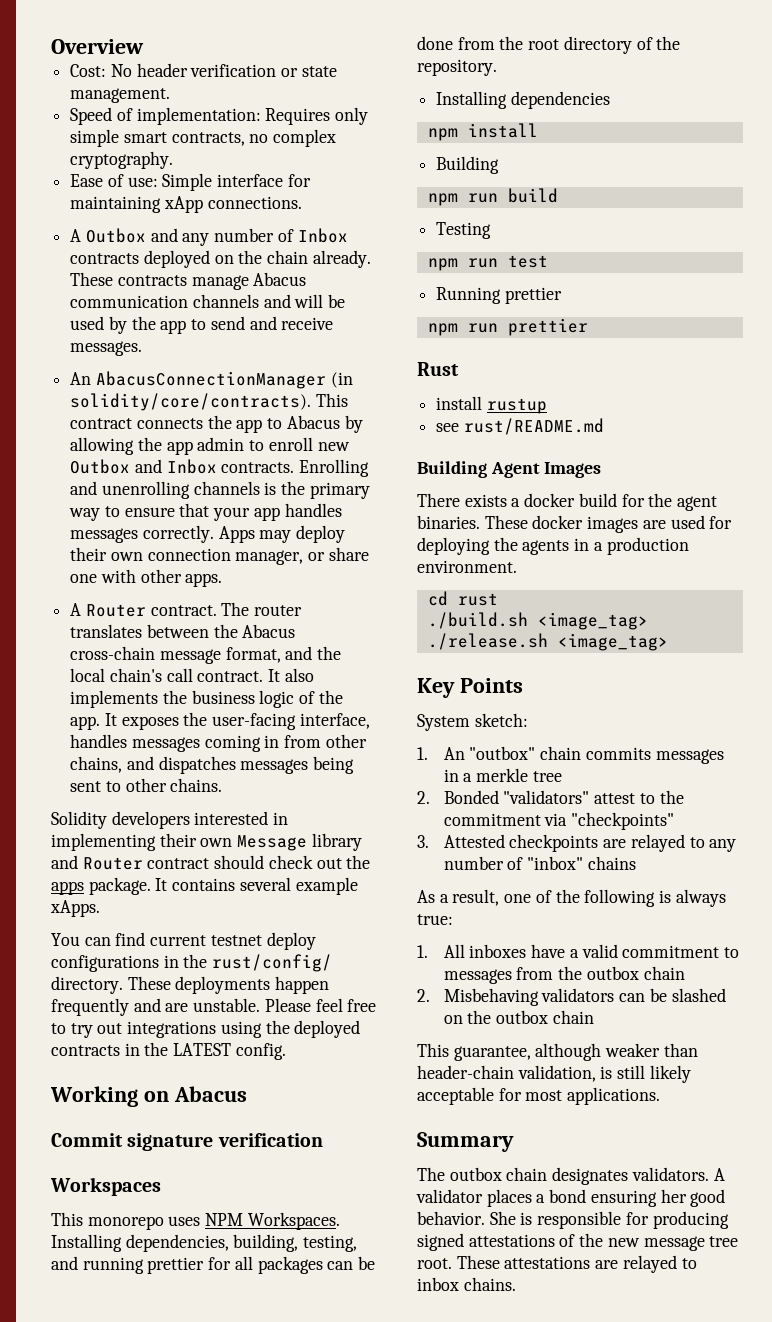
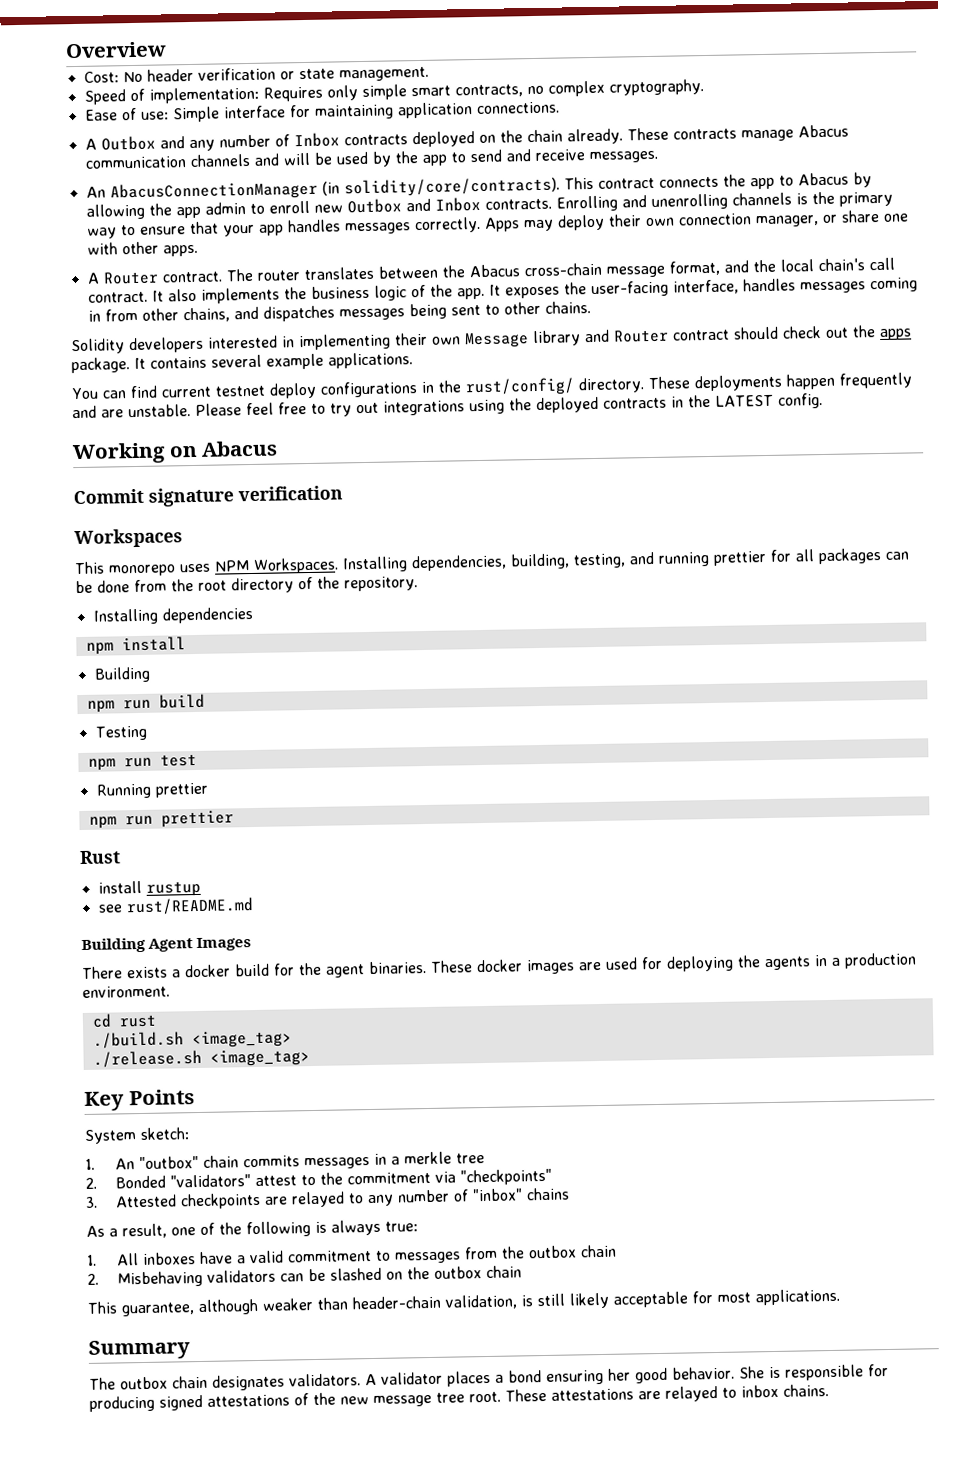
[163,196,203,213] xApp -> [396,102,473,119] application
[50,900,100,917] xApps. -> [328,352,413,369] applications.

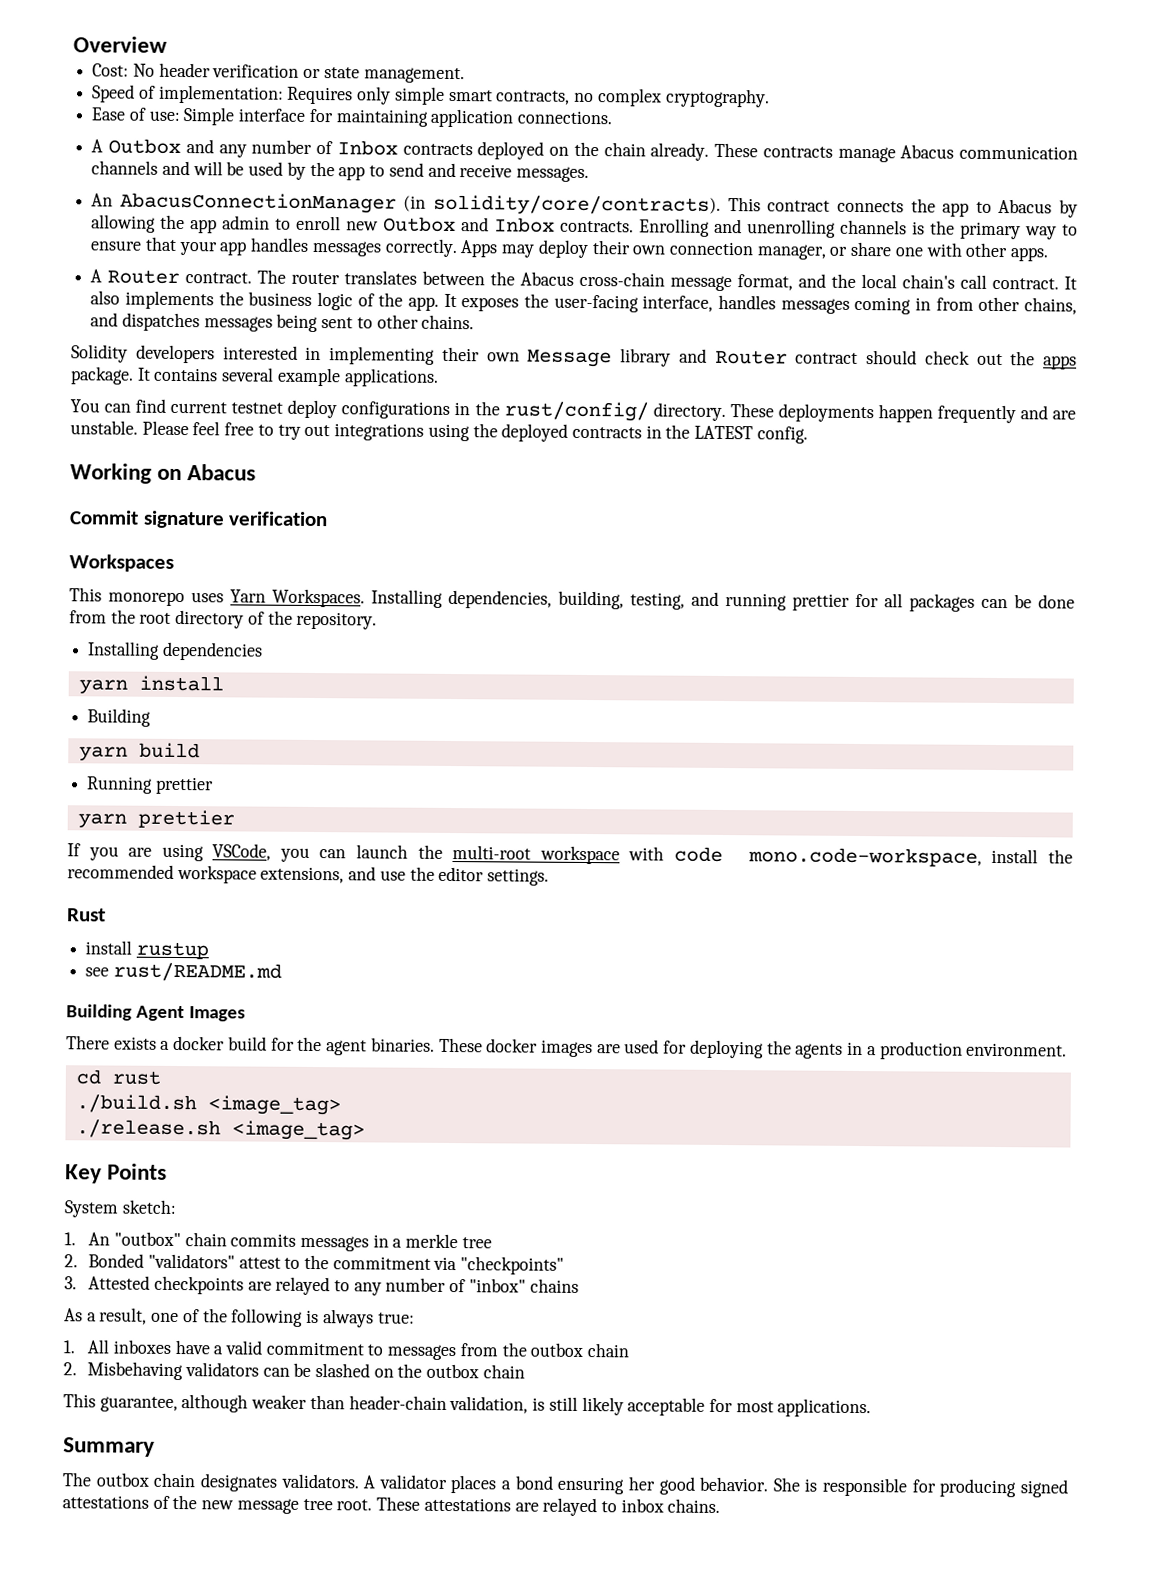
[214,560,250,572] NPM -> [230,589,266,603] Yarn
[85,642,114,655] npm -> [78,679,128,695] yarn
[86,693,205,713] [94,725,148,741] [87,753,197,771] npm run build // Testing // npm run test -> [78,742,200,762] yarn build
[88,810,234,829] npm run prettier -> [77,809,235,829] [67,843,1073,867] [67,864,550,886] yarn prettier // If you are using VSCode, you can launch the multi-root workspace with code mono.code-workspace, install the recommended workspace extensions, and use the editor settings.

